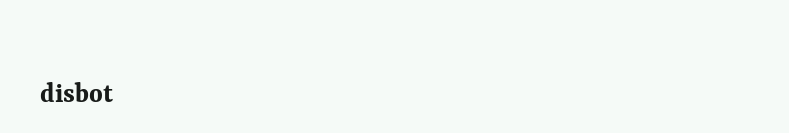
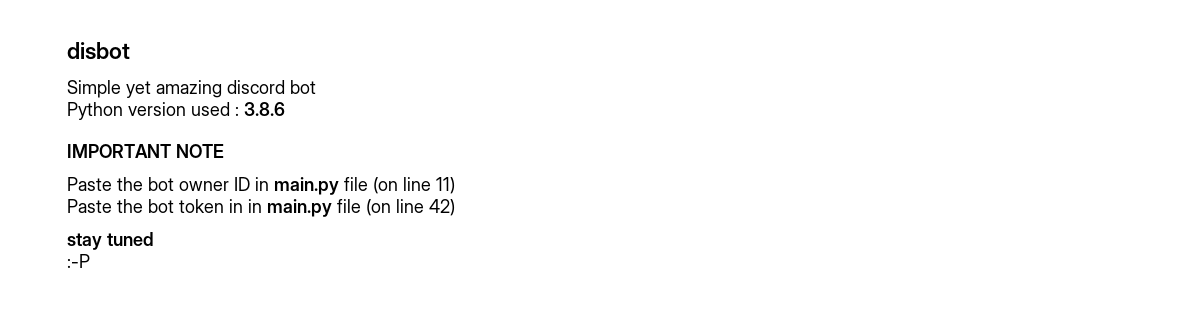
(113, 92) none -> [67,80,316,98] [67,102,285,120] [67,144,224,158] [67,177,455,195] [67,199,455,217] [67,232,154,250] [67,254,90,268] // Simple yet amazing discord bot // Python version used : 3.8.6 // IMPORTANT NOTE // Paste the bot owner ID in main.py file (on line 11) // Paste the bot token in in main.py file (on line 42) // stay tuned // :-P

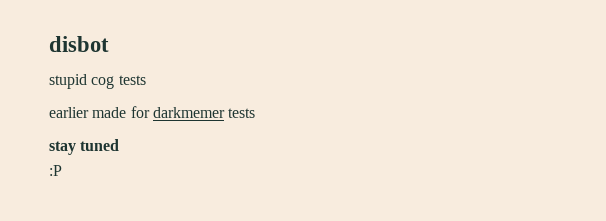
[67,80,316,98] [67,102,285,120] [67,144,224,158] [67,177,455,195] [67,199,455,217] Simple yet amazing discord bot // Python version used : 3.8.6 // IMPORTANT NOTE // Paste the bot owner ID in main.py file (on line 11) // Paste the bot token in in main.py file (on line 42) -> [49,74,146,89] [49,106,256,118] stupid cog tests // earlier made for darkmemer tests
[67,254,90,268] :-P -> [49,165,62,176] :P

